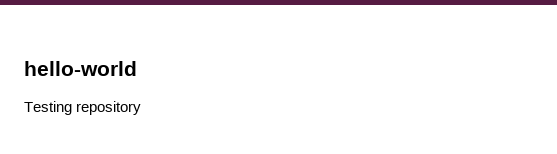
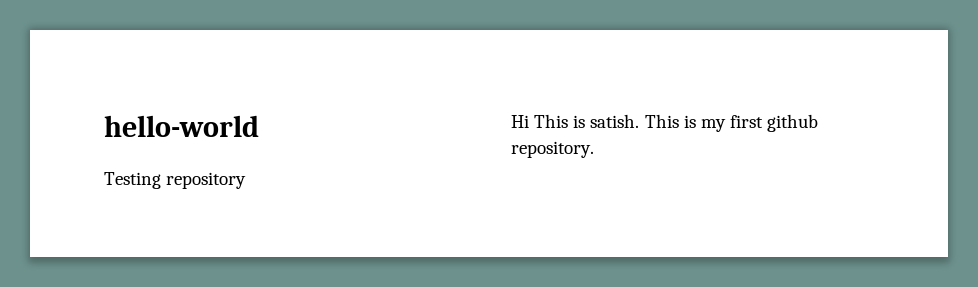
(142, 108) none -> [511,114,819,132] [511,141,594,158] // Hi This is satish. This is my first github repository.

